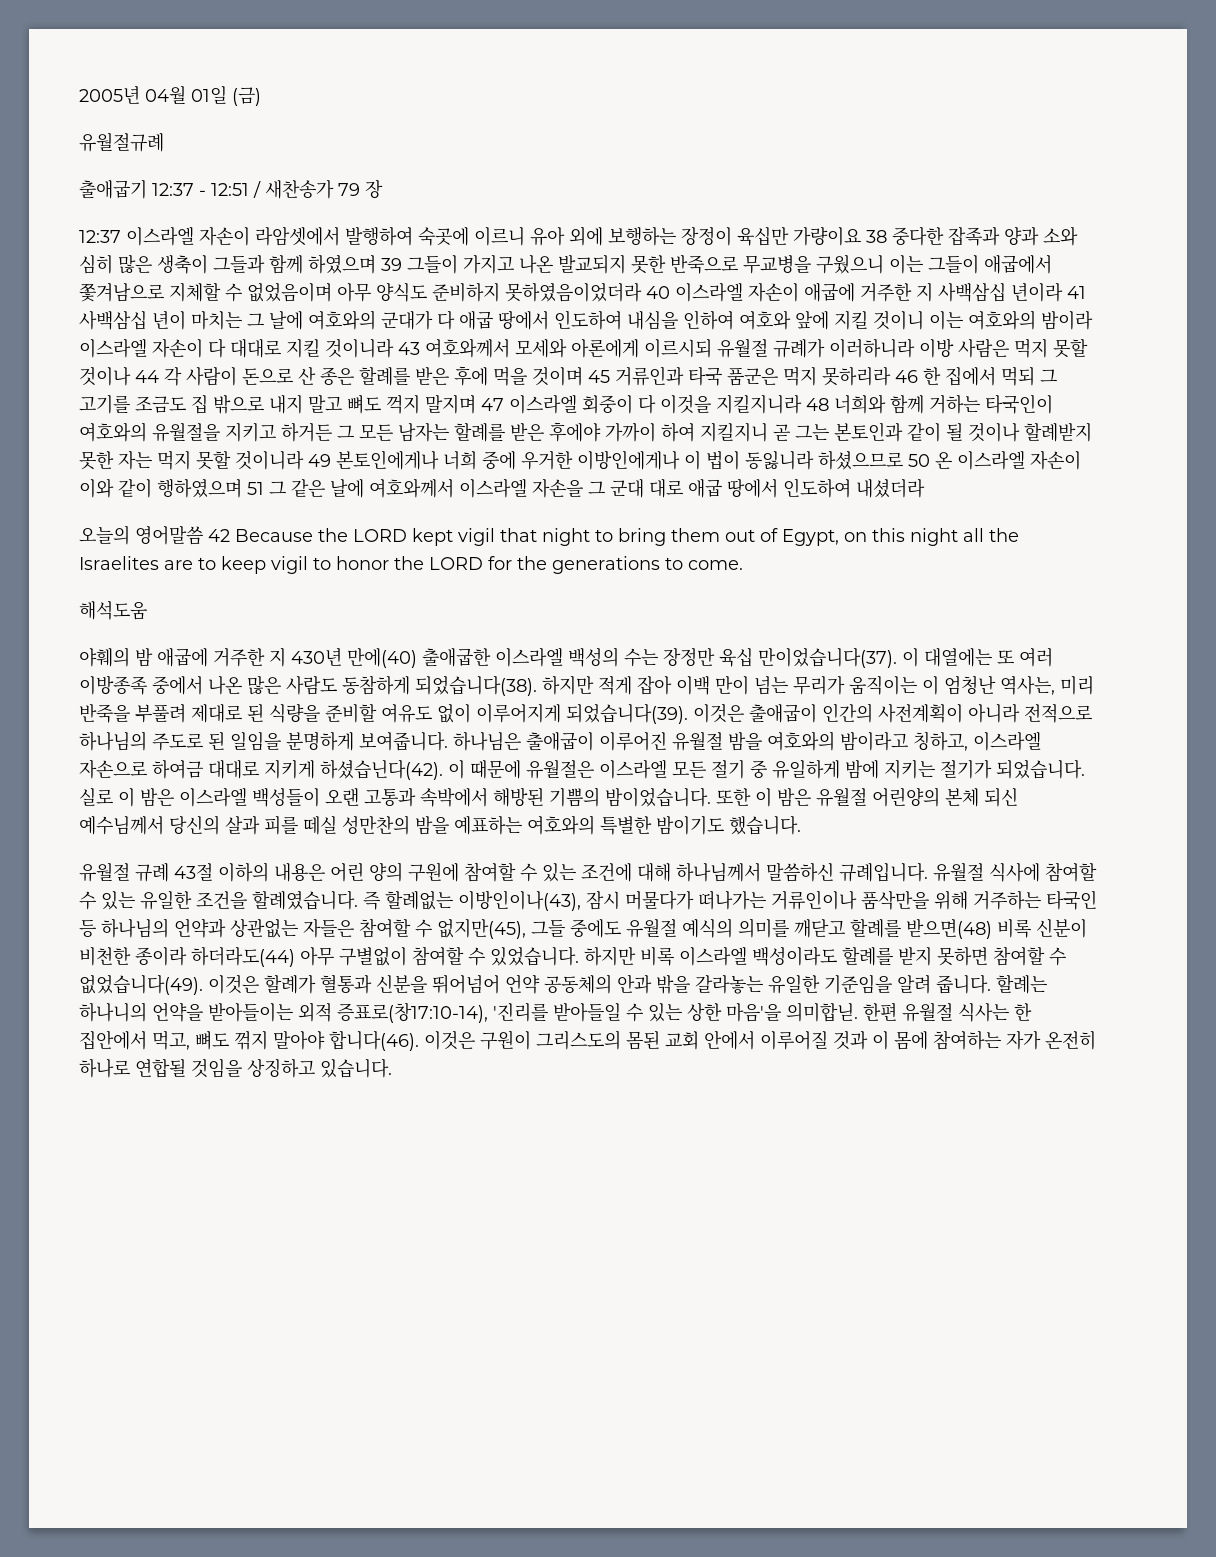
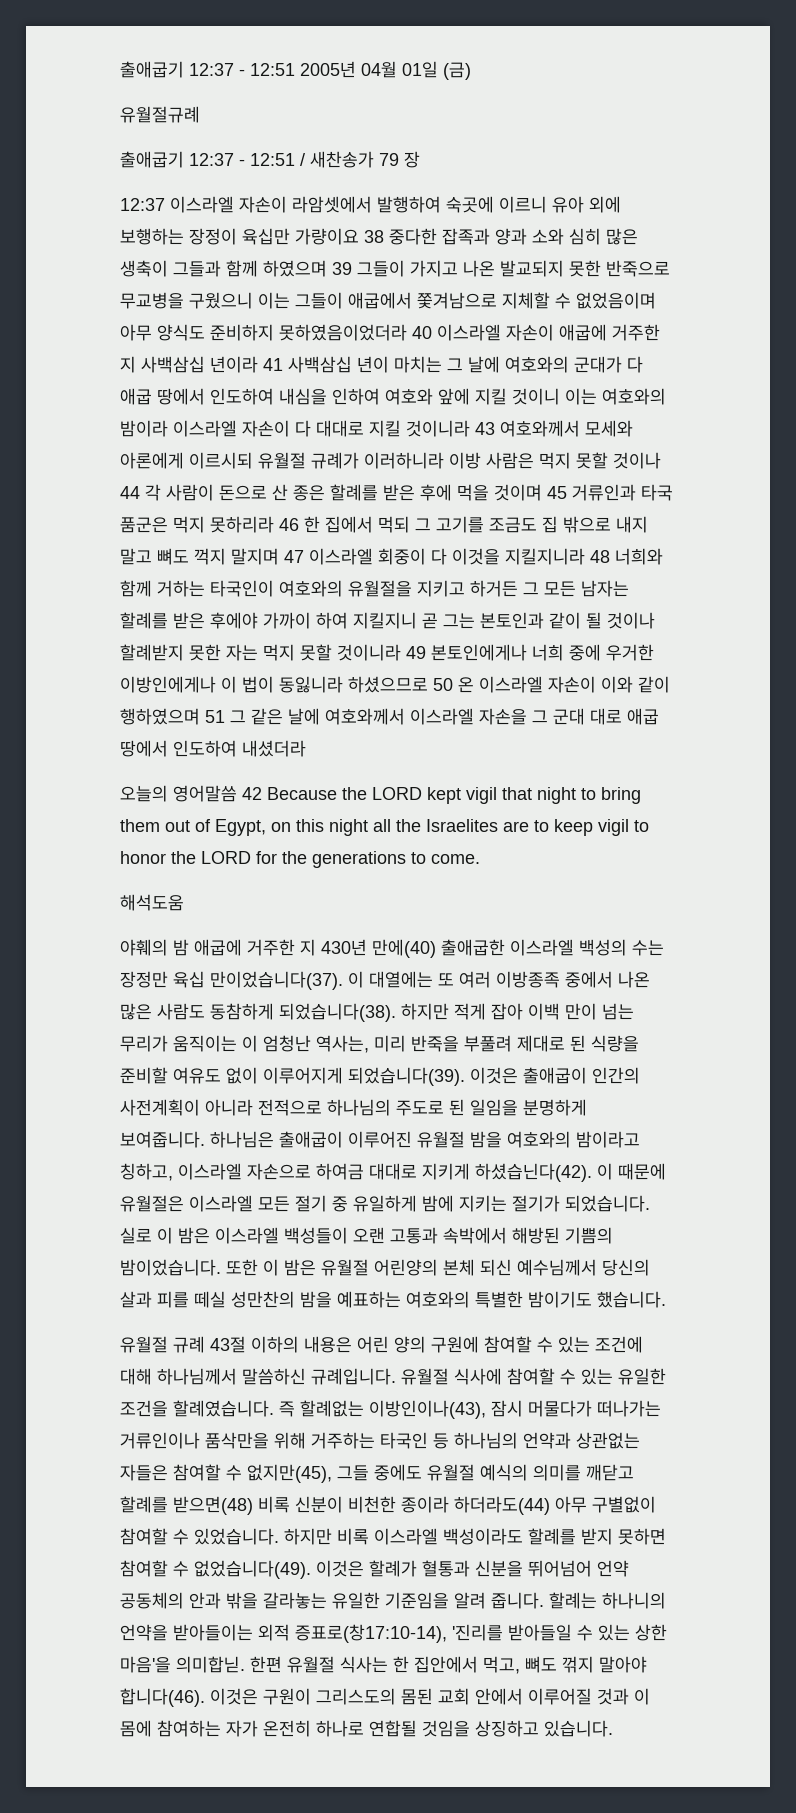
(79, 94) none -> [120,61,295,78] 출애굽기 12:37 - 12:51

